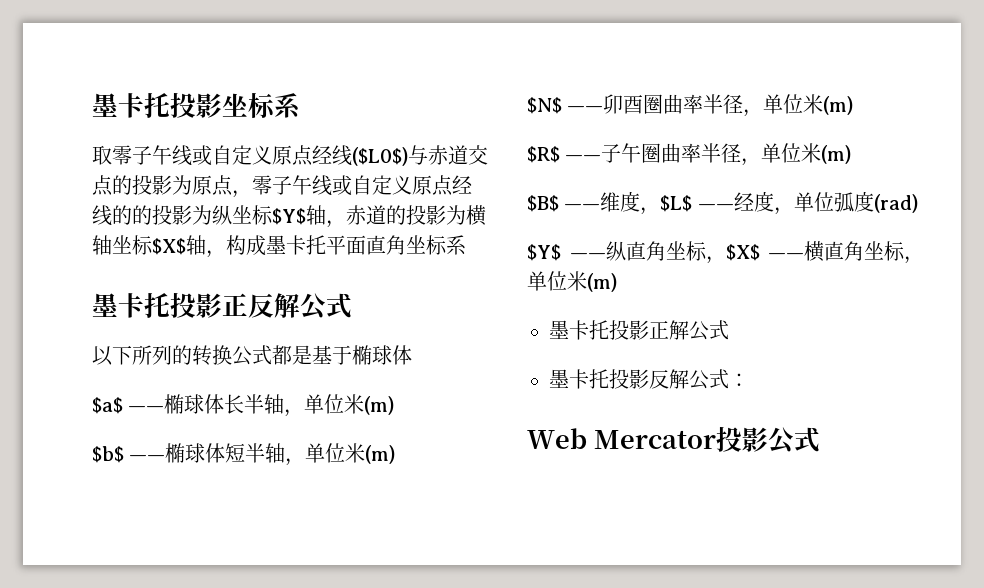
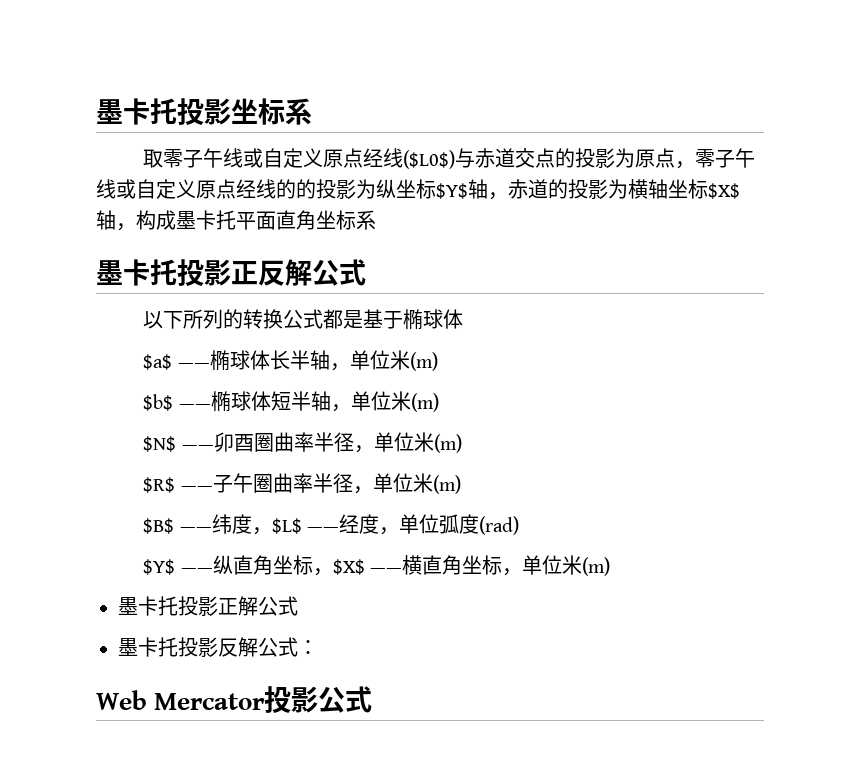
[600,192,621,212] 维 -> [211,514,232,534] 纬

